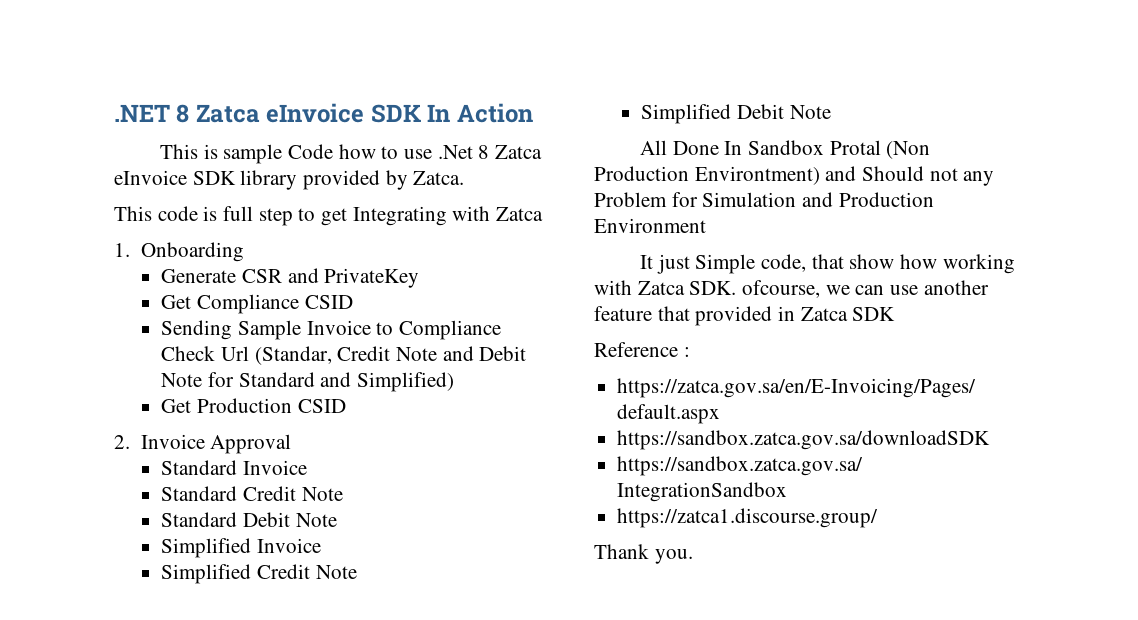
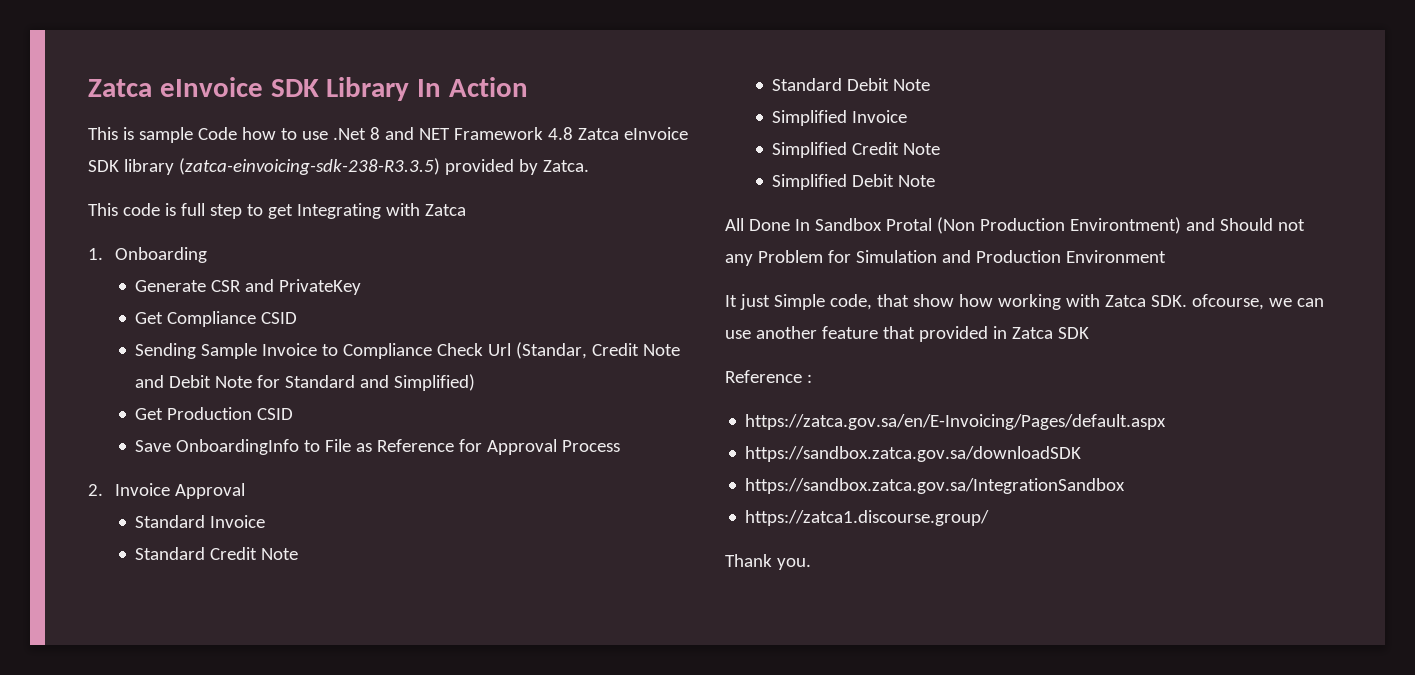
[114,103,421,123] .NET 8 Zatca eInvoice SDK -> [88,77,410,101] Zatca eInvoice SDK Library
(490, 152) none -> [384,127,573,140] and NET Framework 4.8
(298, 180) none -> [178,158,440,175] (zatca-einvoicing-sdk-238-R3.3.5)
(346, 406) none -> [135,439,621,455] // Save OnboardingInfo to File as Reference for Approval Process

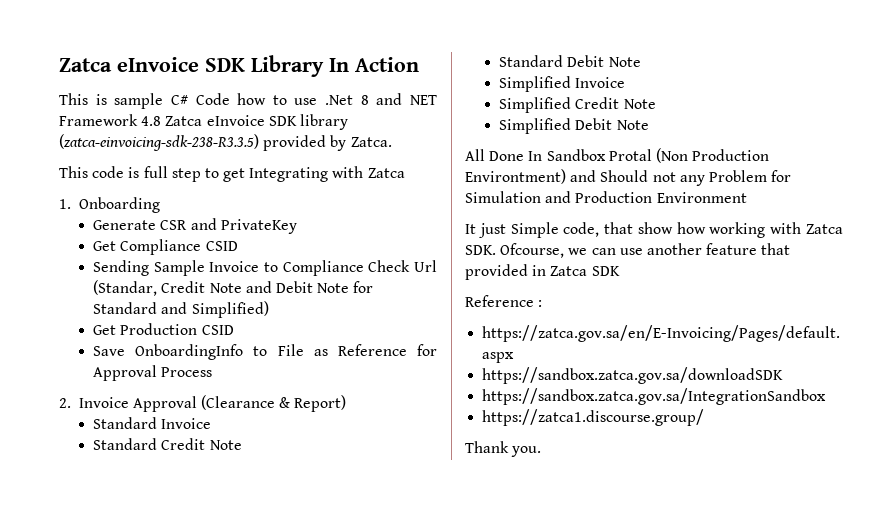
(193, 135) none -> [170,95,188,105] C#
(245, 491) none -> [201,395,347,412] (Clearance & Report)
[1191,294,1264,310] ofcourse, -> [500,243,565,258] Ofcourse,

